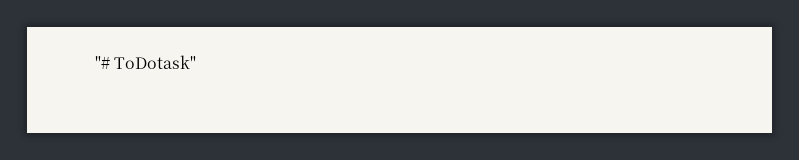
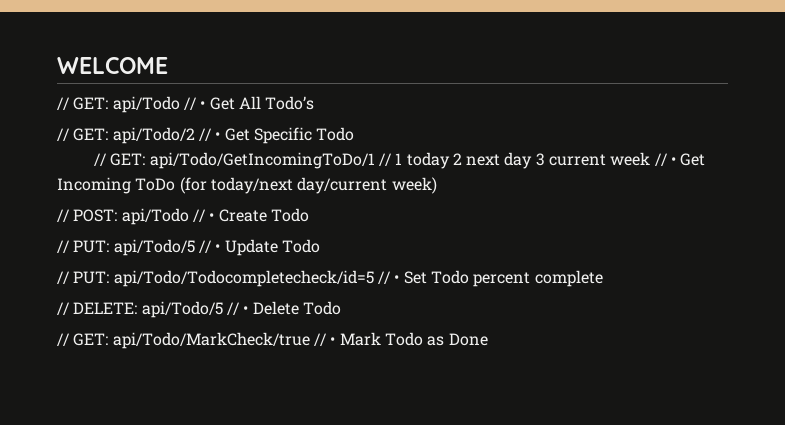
[95,55,197,69] "# ToDotask" -> [57,57,168,74] [57,96,315,113] [57,127,355,144] [93,152,706,169] [57,177,437,194] [57,208,309,225] [57,239,320,256] [57,270,603,287] [57,301,341,318] [57,332,488,349] WELCOME // // GET: api/Todo // • Get All Todo’s // // GET: api/Todo/2 // • Get Specific Todo // // GET: api/Todo/GetIncomingToDo/1 // 1 today 2 next day 3 current week // • Get Incoming ToDo (for today/next day/current week) // // POST: api/Todo // • Create Todo // // PUT: api/Todo/5 // • Update Todo // // PUT: api/Todo/Todocompletecheck/id=5 // • Set Todo percent complete // // DELETE: api/Todo/5 // • Delete Todo // // GET: api/Todo/MarkCheck/true // • Mark Todo as Done

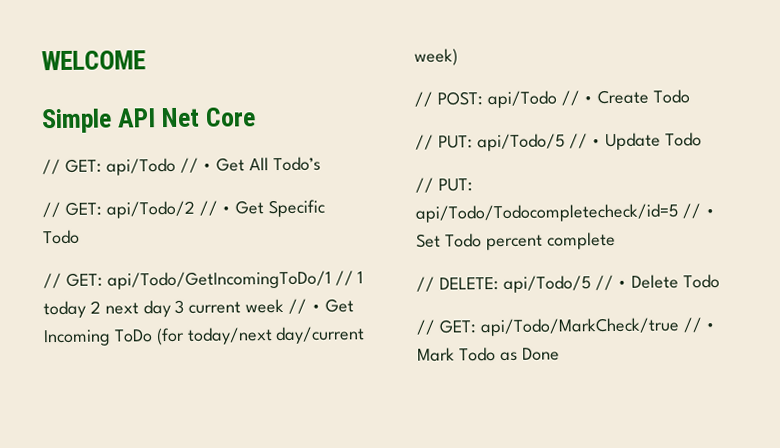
(168, 65) none -> [41,107,257,134] // Simple API Net Core

